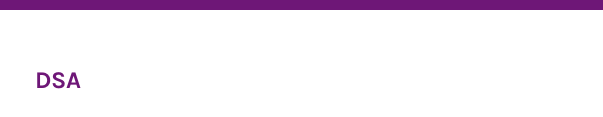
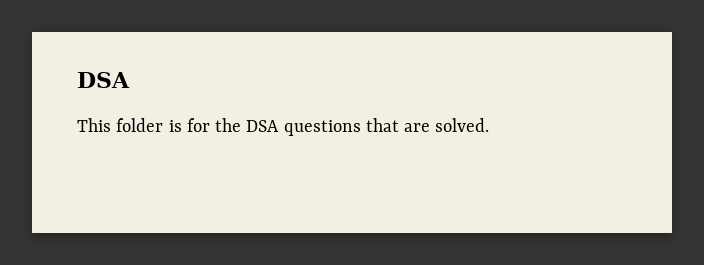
[35,72,81,89] DSA -> [77,72,130,88] [77,118,490,136] DSA // This folder is for the DSA questions that are solved.

